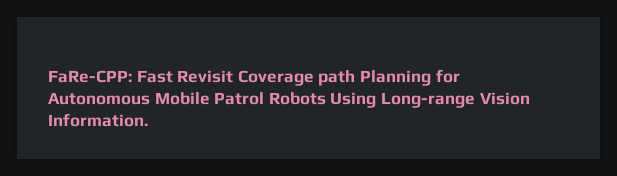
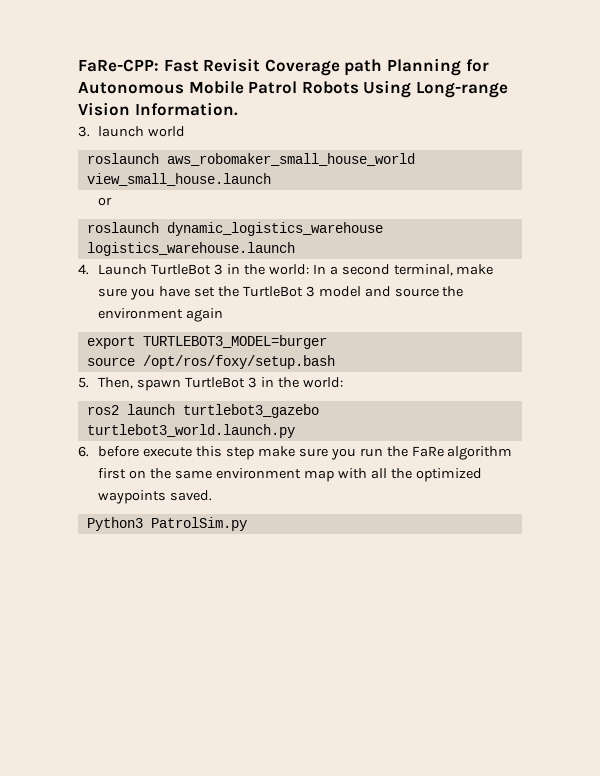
(148, 120) none -> [78,126,186,137] [86,153,415,166] [86,173,271,186] [98,197,113,206] [86,222,383,236] [86,242,295,256] [78,264,494,276] [98,286,464,300] [98,308,224,322] [86,335,327,349] [86,355,335,369] [78,377,343,391] [86,404,319,418] [86,424,295,438] [78,446,513,460] [98,468,482,482] [98,490,213,504] [86,517,247,531] // 3. launch world // roslaunch aws_robomaker_small_house_world view_small_house.launch // or // roslaunch dynamic_logistics_warehouse logistics_warehouse.launch // 4. Launch TurtleBot 3 in the world: In a second terminal, make sure you have set the TurtleBot 3 model and source the environment again // export TURTLEBOT3_MODEL=burger // source /opt/ros/foxy/setup.bash // 5. Then, spawn TurtleBot 3 in the world: // ros2 launch turtlebot3_gazebo turtlebot3_world.launch.py // 6. before execute this step make sure you run the FaRe algorithm first on the same environment map with all the optimized waypoints saved. // Python3 PatrolSim.py

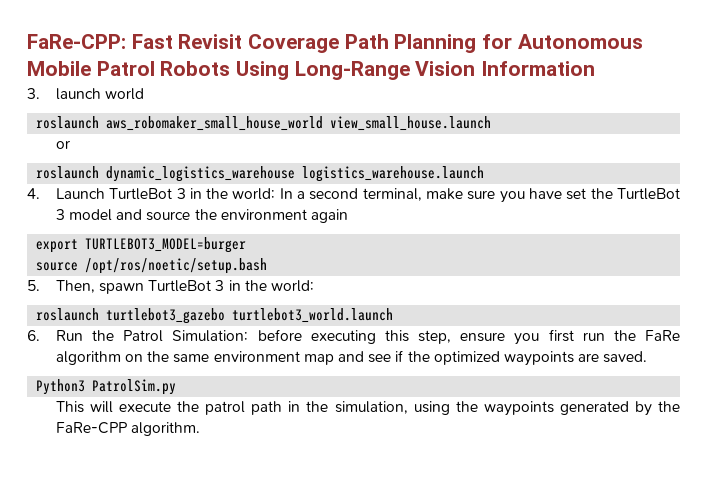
[344,59,383,76] path -> [344,34,389,49] Path
[415,81,508,98] [78,102,238,116] Long-range Vision Information. -> [294,61,596,80] Long-Range Vision Information
[142,355,335,369] /opt/ros/foxy/setup.bash -> [85,258,268,274] /opt/ros/noetic/setup.bash
[86,404,319,418] [86,424,295,438] [78,446,356,460] ros2 launch turtlebot3_gazebo turtlebot3_world.launch.py // 6. before execute this step make sure you -> [36,308,394,324] [27,329,574,345] roslaunch turtlebot3_gazebo turtlebot3_world.launch // 6. Run the Patrol Simulation: before executing this step, ensure you first
[98,468,127,479] first -> (121, 358) none
[337,468,387,479] with all -> [337,350,404,363] and see if
(167, 497) none -> [578,353,600,362] are
(247, 524) none -> [55,401,681,416] [55,422,201,436] // This will execute the patrol path in the simulation, using the waypoints generated by the FaRe-CPP algorithm.

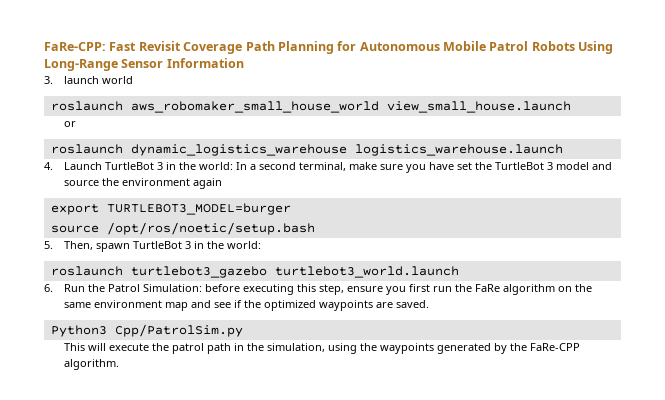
[415,61,476,76] Vision -> [121,59,164,68] Sensor
[92,379,177,395] PatrolSim.py -> [114,324,243,337] Cpp/PatrolSim.py

